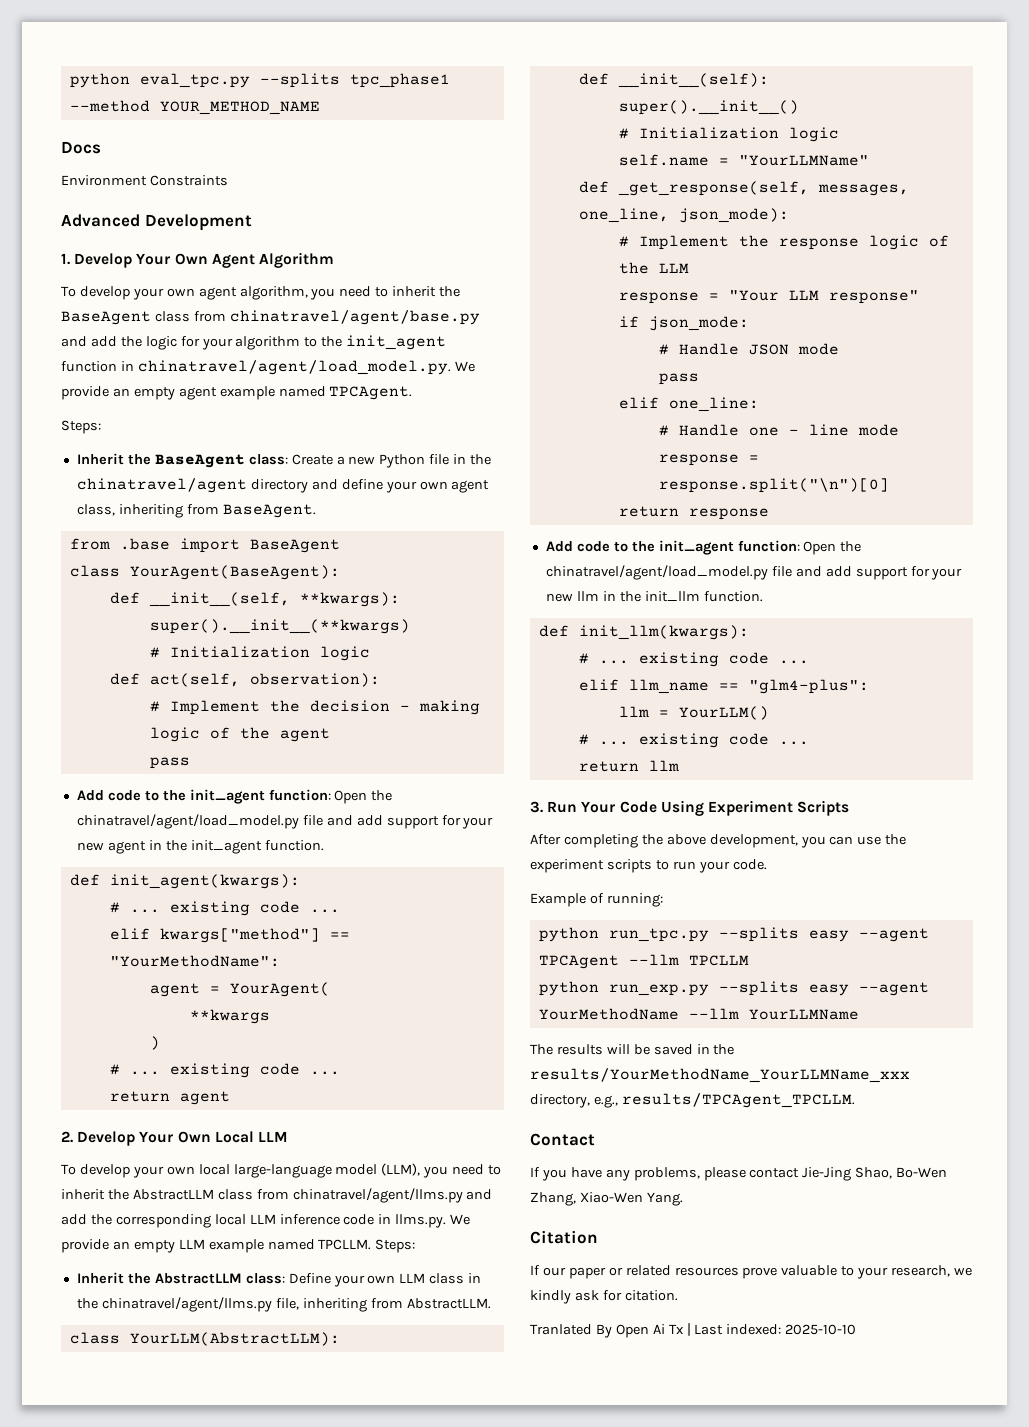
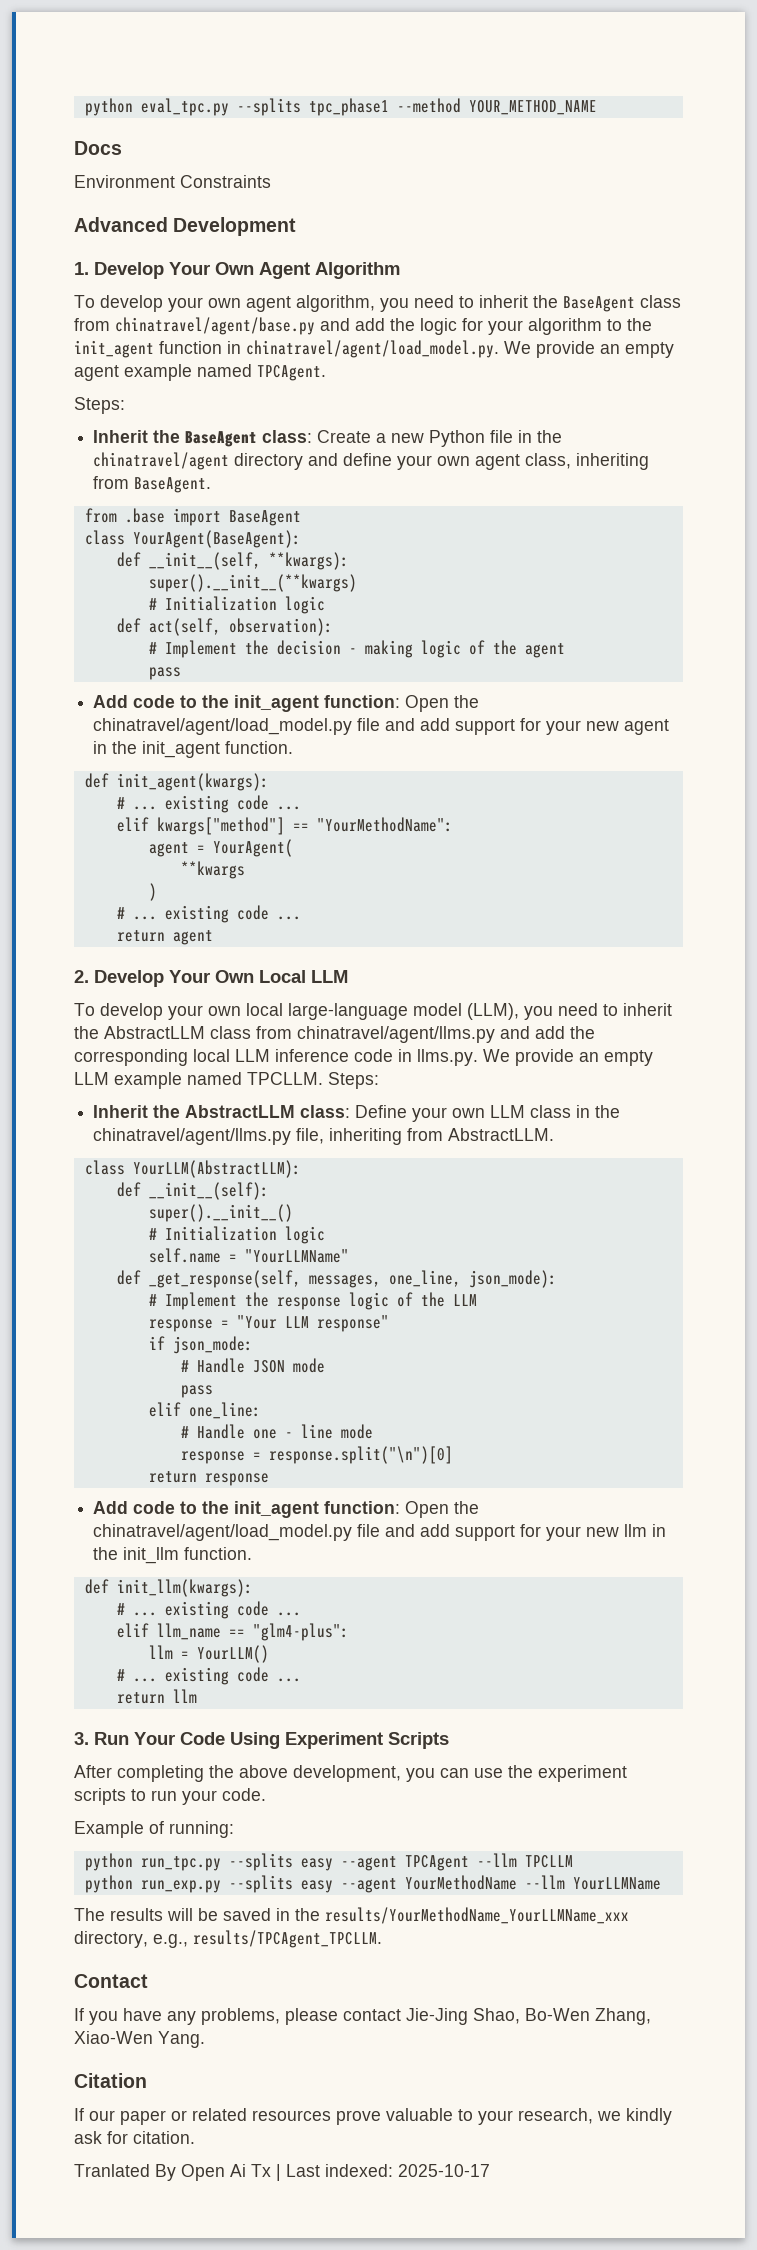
[785,1324,857,1335] 2025-10-10 -> [398,2164,490,2177] 2025-10-17

